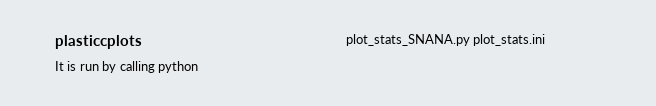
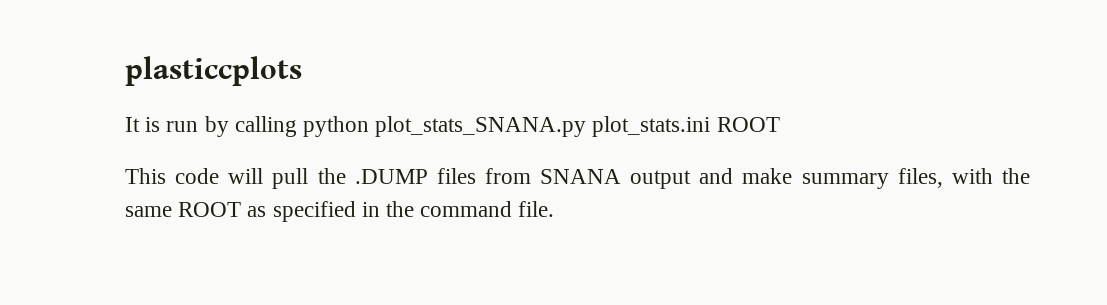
(546, 40) none -> [716,117,780,132] [125,168,1030,189] [125,201,555,222] ROOT // This code will pull the .DUMP files from SNANA output and make summary files, with the same ROOT as specified in the command file.

